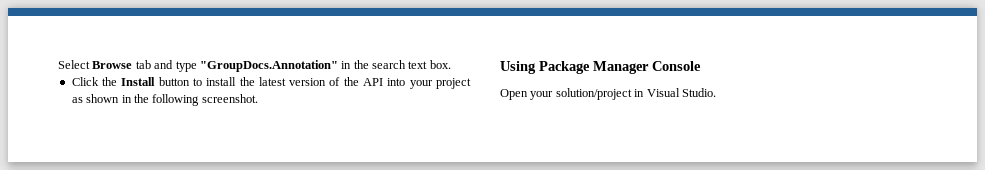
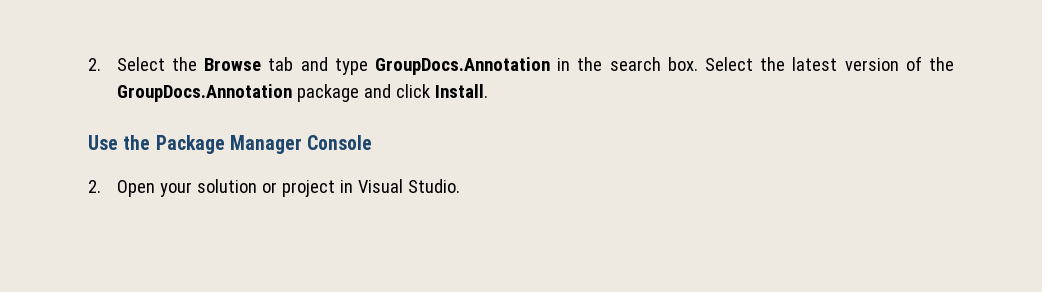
[58,60,90,69] Select -> [88,57,198,71] 2. Select the
[199,60,338,72] "GroupDocs.Annotation" -> [375,57,551,75] GroupDocs.Annotation
[408,61,428,69] text -> (661, 64) none
[71,77,237,86] // Click the Install button to install -> [705,57,754,71] Select
[363,78,471,89] [71,94,258,106] [500,61,536,74] API into your project as shown in the following screenshot. // Using -> [116,84,488,102] [88,135,151,150] GroupDocs.Annotation package and click Install. // Use the
(701, 66) none -> [88,180,101,193] 2.
[555,88,632,100] solution/project -> [196,179,335,197] solution or project

